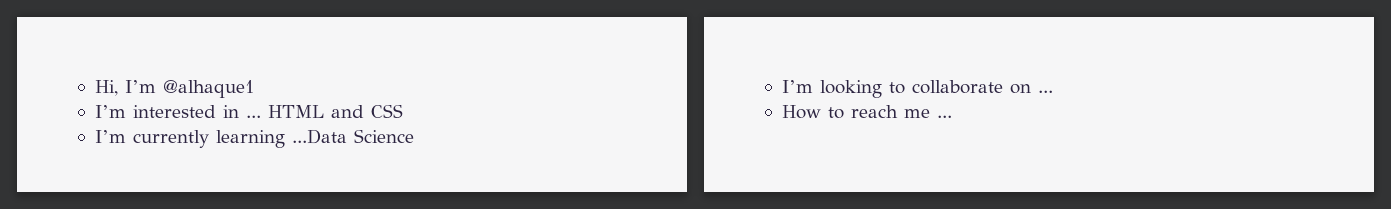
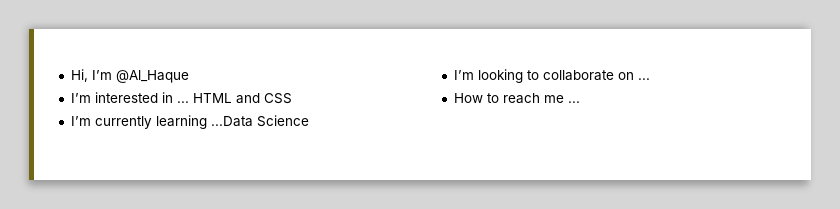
[162,80,254,98] @alhaque1 -> [115,70,189,83] @Al_Haque

